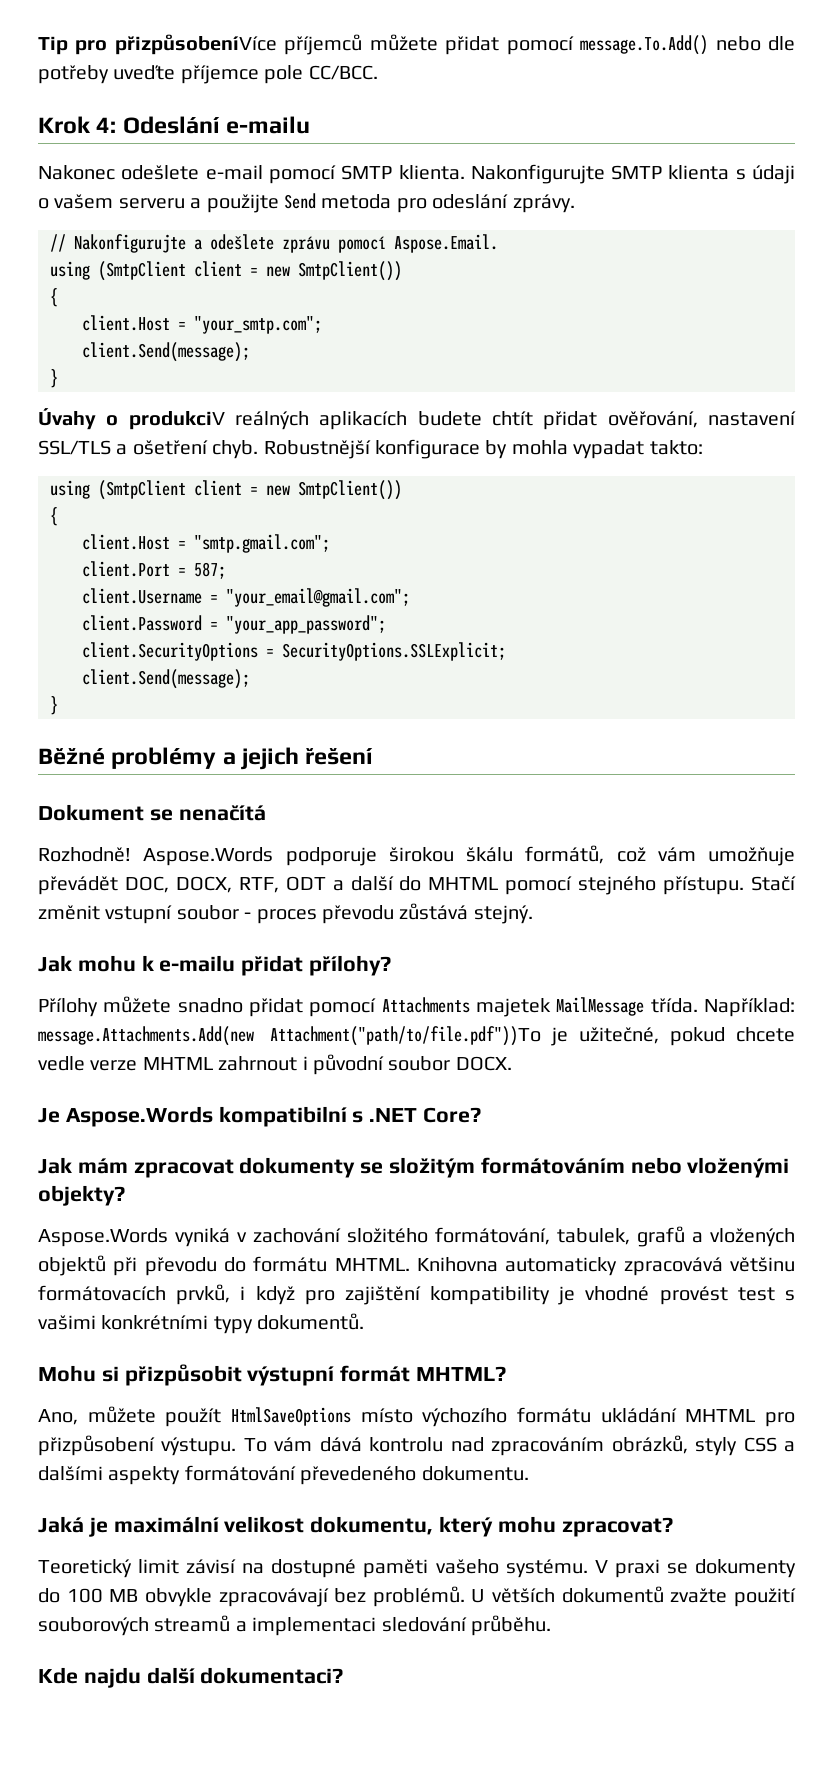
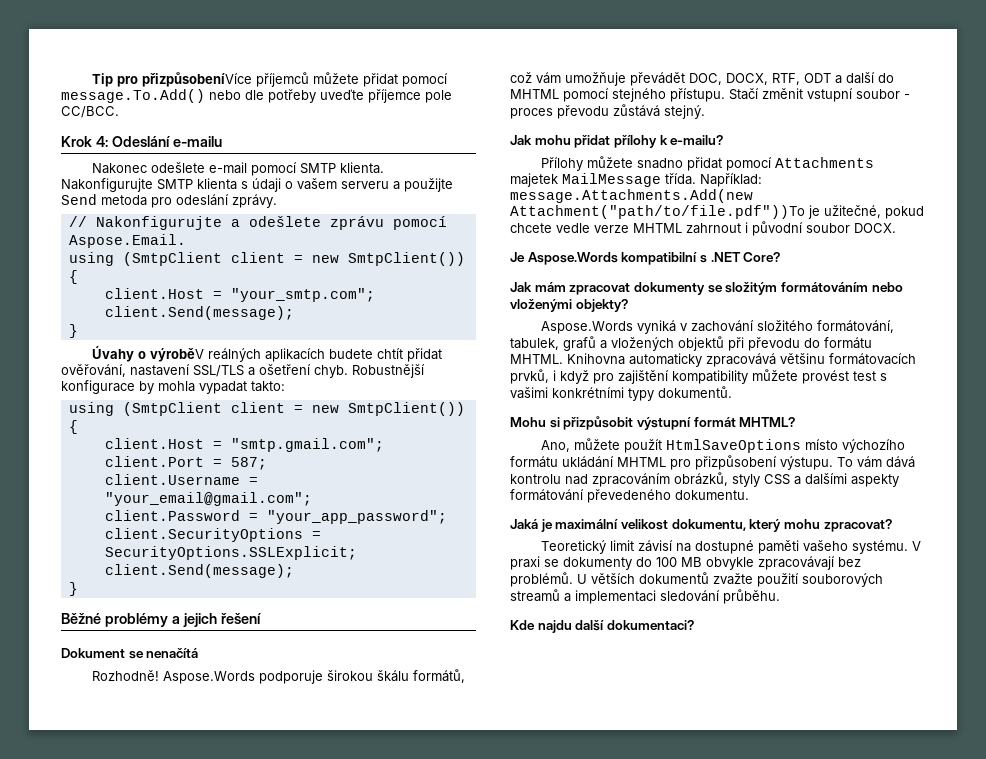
[128,411,225,430] produkciV -> [149,348,204,362] výroběV
[141,955,392,976] k e-mailu přidat přílohy? -> [574,135,724,148] přidat přílohy k e-mailu?
[558,1286,650,1305] je vhodné -> [752,369,798,381] můžete

